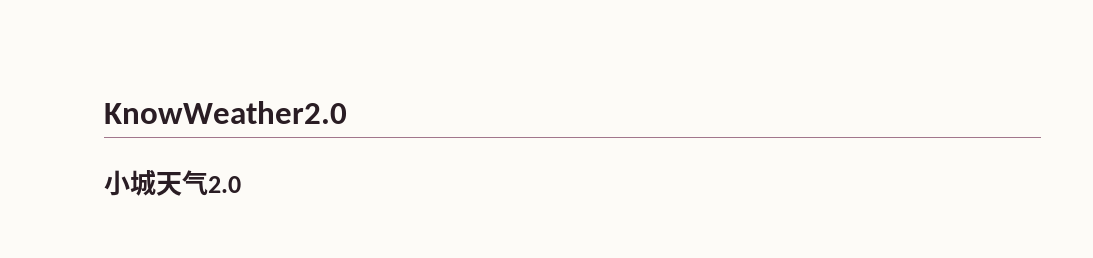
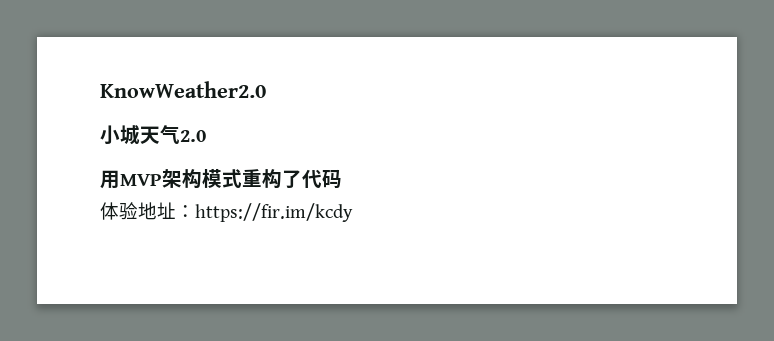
(241, 184) none -> [100,168,342,189] [100,202,353,222] // 用MVP架构模式重构了代码 // 体验地址：https://fir.im/kcdy

